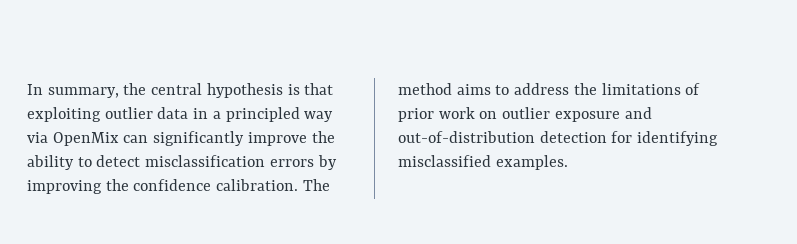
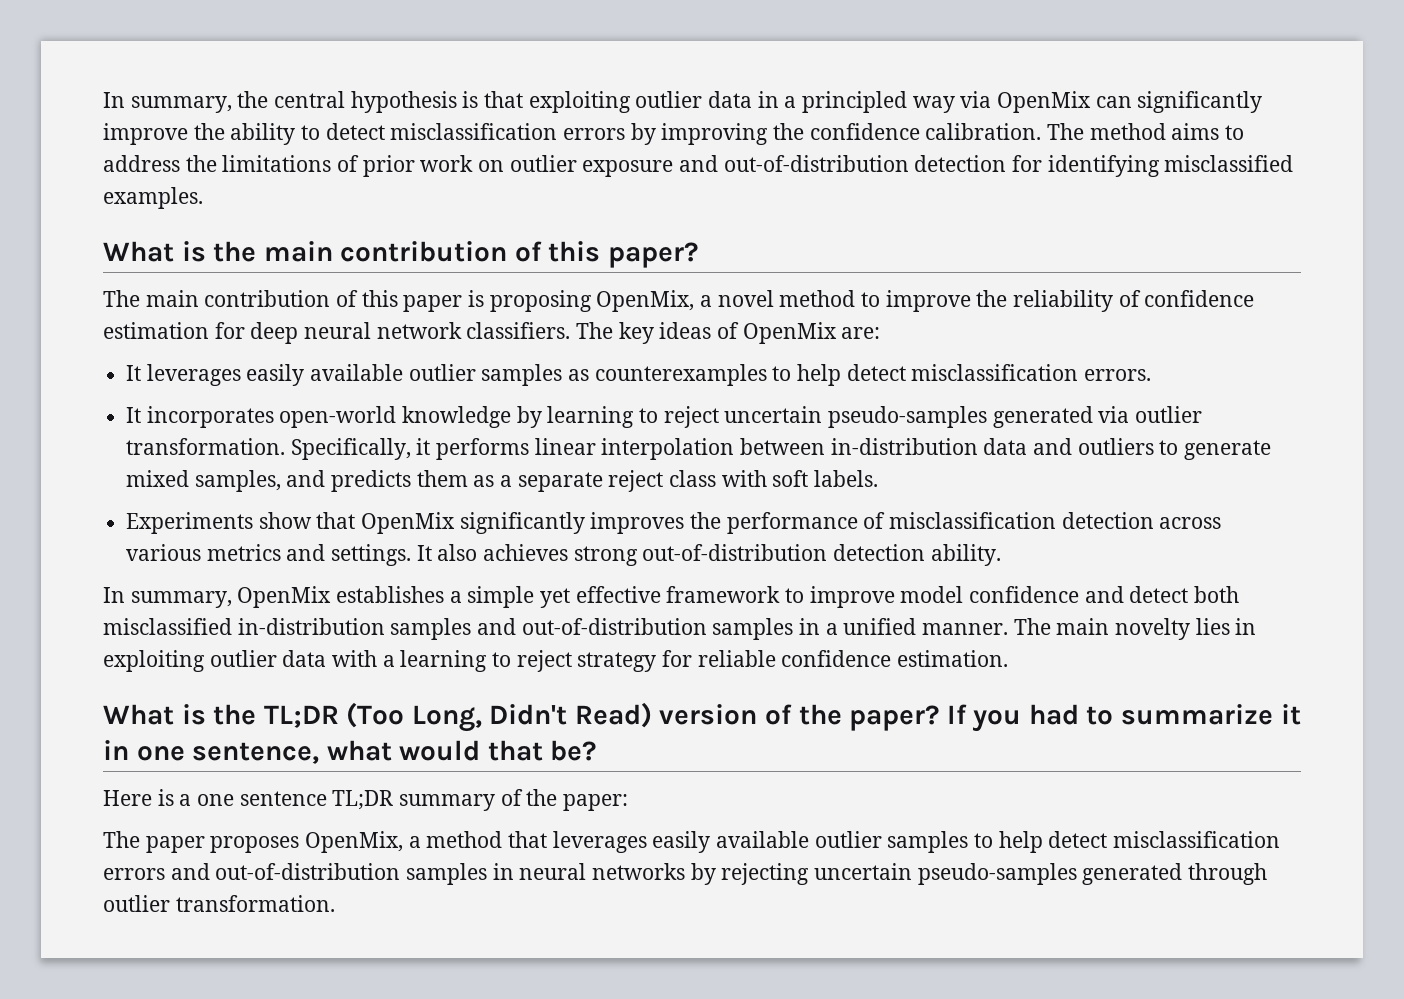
(568, 162) none -> [103,241,698,268] [103,290,1255,312] [103,322,881,344] [126,364,1152,386] [126,406,1203,428] [126,438,1272,460] [126,470,879,492] [126,512,1222,534] [126,544,1001,566] [103,586,1240,608] [103,618,1257,640] [103,650,1009,672] [103,702,1301,732] [103,740,597,764] [103,789,629,811] [103,831,1281,853] [103,863,1268,885] [103,895,335,912] // What is the main contribution of this paper? // The main contribution of this paper is proposing OpenMix, a novel method to improve the reliability of confidence estimation for deep neural network classifiers. The key ideas of OpenMix are: // It leverages easily available outlier samples as counterexamples to help detect misclassification errors. // It incorporates open-world knowledge by learning to reject uncertain pseudo-samples generated via outlier transformation. Specifically, it performs linear interpolation between in-distribution data and outliers to generate mixed samples, and predicts them as a separate reject class with soft labels. // Experiments show that OpenMix significantly improves the performance of misclassification detection across various metrics and settings. It also achieves strong out-of-distribution detection ability. // In summary, OpenMix establishes a simple yet effective framework to improve model confidence and detect both misclassified in-distribution samples and out-of-distribution samples in a unified manner. The main novelty lies in exploiting outlier data with a learning to reject strategy for reliable confidence estimation. // What is the TL;DR (Too Long, Didn't Read) version of the paper? If you had to summarize it in one sentence, what would that be? // Here is a one sentence TL;DR summary of the paper: // The paper proposes OpenMix, a method that leverages easily available outlier samples to help detect misclassification errors and out-of-distribution samples in neural networks by rejecting uncertain pseudo-samples generated through outlier transformation.

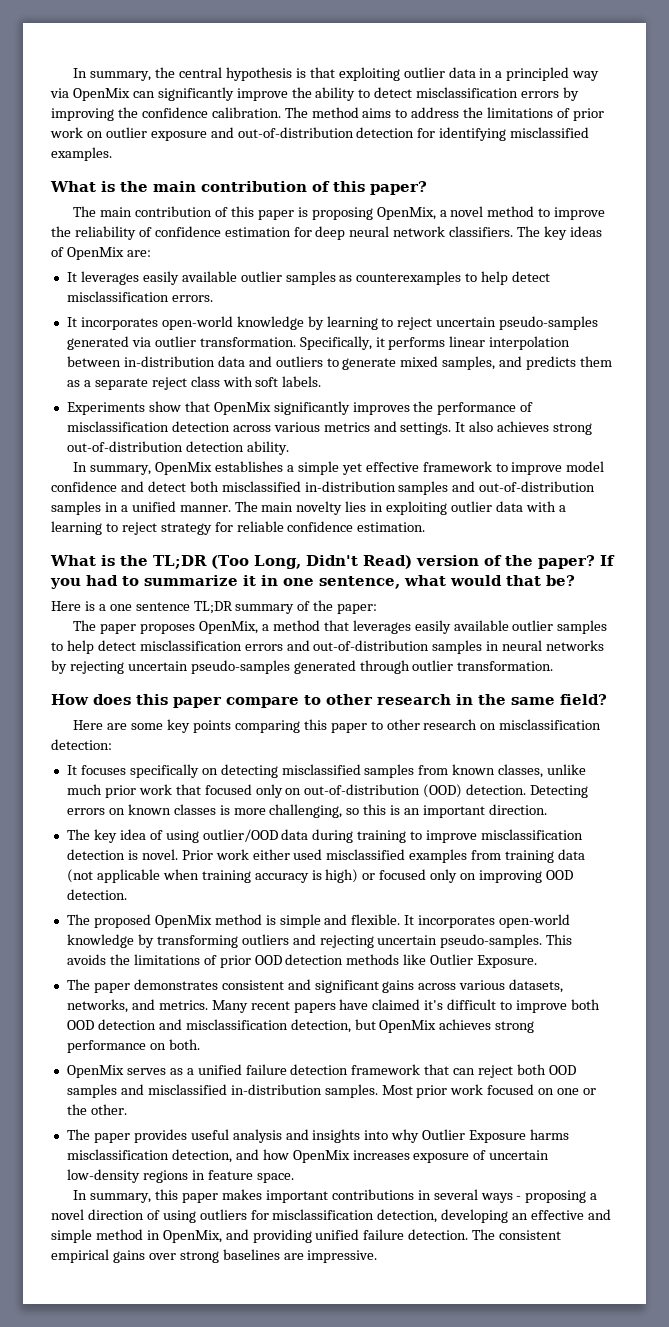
(335, 903) none -> [51,694,607,708] [73,719,602,733] [51,739,112,750] [66,764,587,778] [66,784,589,798] [66,804,547,818] [66,829,584,843] [66,849,586,863] [66,869,573,883] [66,889,127,900] [66,914,571,928] [66,934,573,948] [66,954,538,968] [66,979,564,993] [66,999,600,1013] [66,1019,535,1033] [66,1039,200,1053] [66,1064,576,1078] [66,1084,597,1098] [66,1104,127,1115] [66,1129,570,1143] [66,1149,550,1163] [66,1169,294,1183] [73,1189,598,1203] [51,1209,612,1223] [51,1229,562,1243] [51,1249,378,1263] // How does this paper compare to other research in the same field? // Here are some key points comparing this paper to other research on misclassification detection: // It focuses specifically on detecting misclassified samples from known classes, unlike much prior work that focused only on out-of-distribution (OOD) detection. Detecting errors on known classes is more challenging, so this is an important direction. // The key idea of using outlier/OOD data during training to improve misclassification detection is novel. Prior work either used misclassified examples from training data (not applicable when training accuracy is high) or focused only on improving OOD detection. // The proposed OpenMix method is simple and flexible. It incorporates open-world knowledge by transforming outliers and rejecting uncertain pseudo-samples. This avoids the limitations of prior OOD detection methods like Outlier Exposure. // The paper demonstrates consistent and significant gains across various datasets, networks, and metrics. Many recent papers have claimed it's difficult to improve both OOD detection and misclassification detection, but OpenMix achieves strong performance on both. // OpenMix serves as a unified failure detection framework that can reject both OOD samples and misclassified in-distribution samples. Most prior work focused on one or the other. // The paper provides useful analysis and insights into why Outlier Exposure harms misclassification detection, and how OpenMix increases exposure of uncertain low-density regions in feature space. // In summary, this paper makes important contributions in several ways - proposing a novel direction of using outliers for misclassification detection, developing an effective and simple method in OpenMix, and providing unified failure detection. The consistent empirical gains over strong baselines are impressive.

